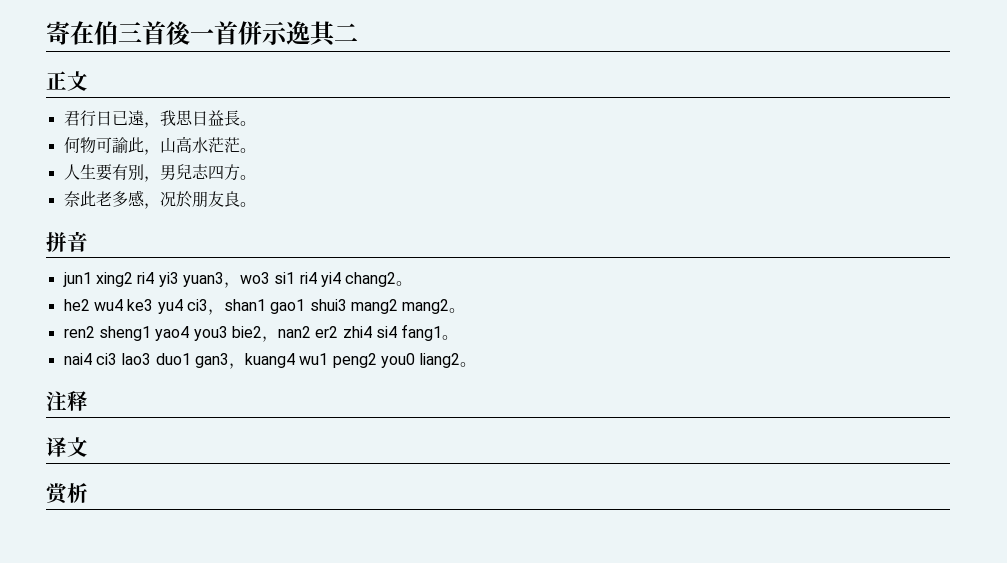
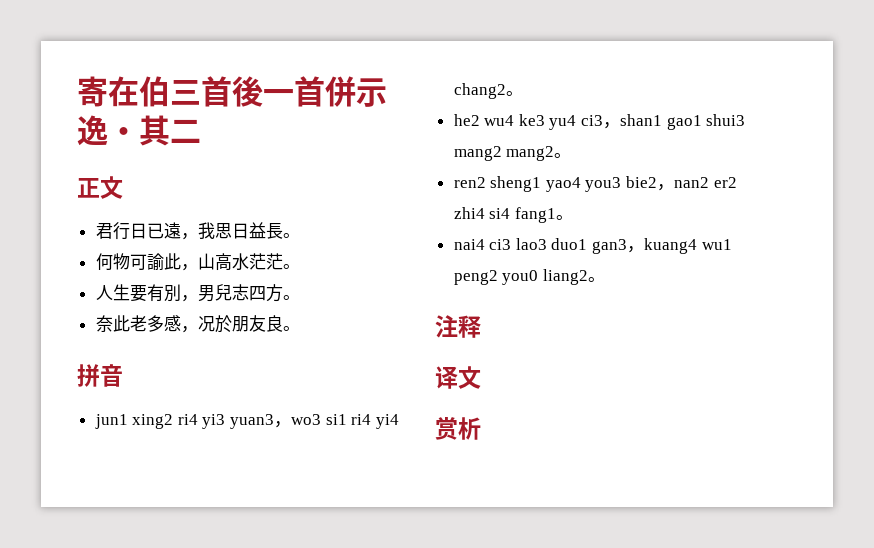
(310, 33) none -> [108,127,139,142] ・

